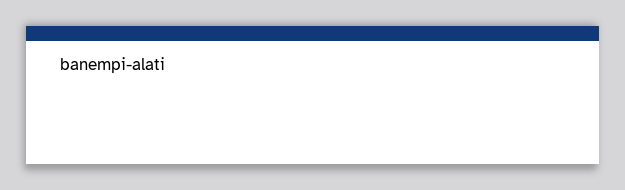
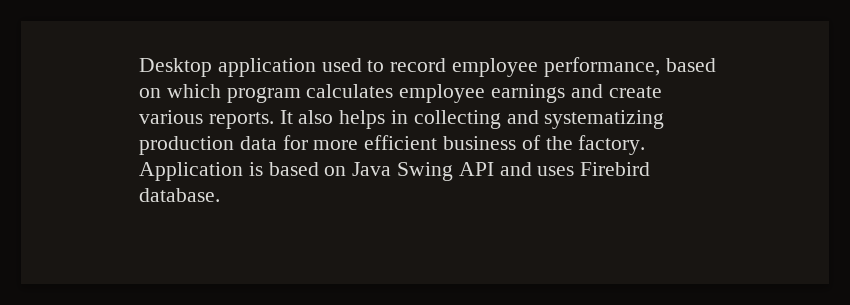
[60,57,165,73] banempi-alati -> [139,57,716,77] [139,84,662,103] [139,110,665,129] [139,135,646,155] [139,162,651,181] [139,188,220,202] Desktop application used to record employee performance, based on which program calculates employee earnings and create various reports. It also helps in collecting and systematizing production data for more efficient business of the factory. Application is based on Java Swing API and uses Firebird database.

